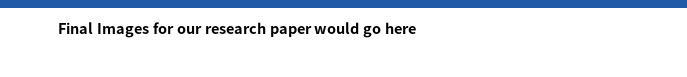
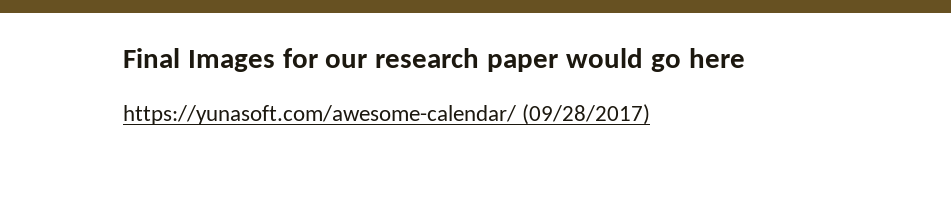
(417, 28) none -> [123,104,651,125] // https://yunasoft.com/awesome-calendar/ (09/28/2017)

